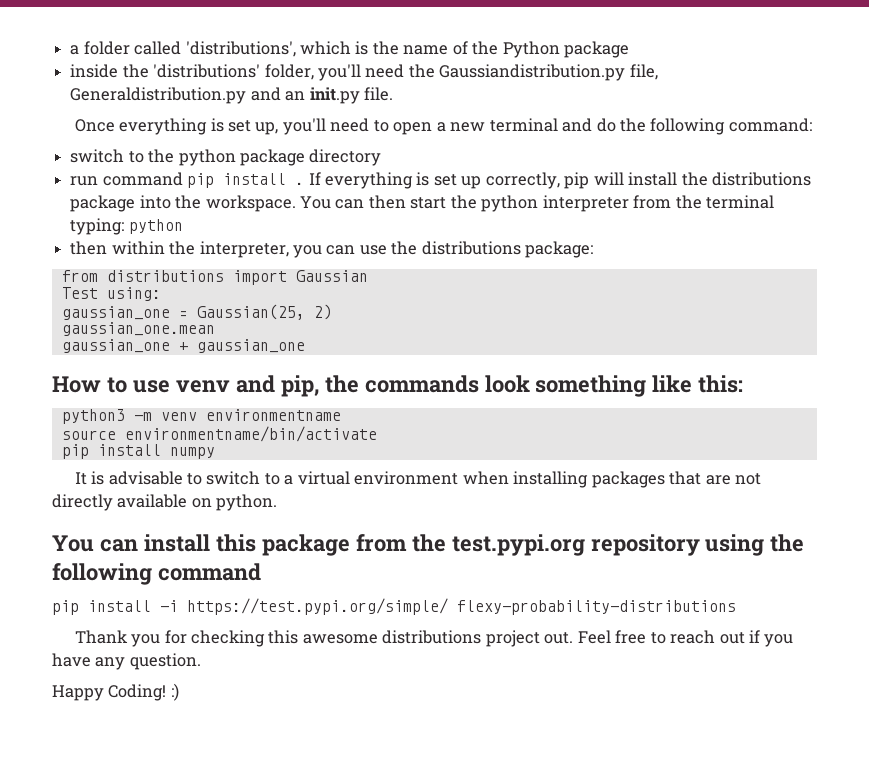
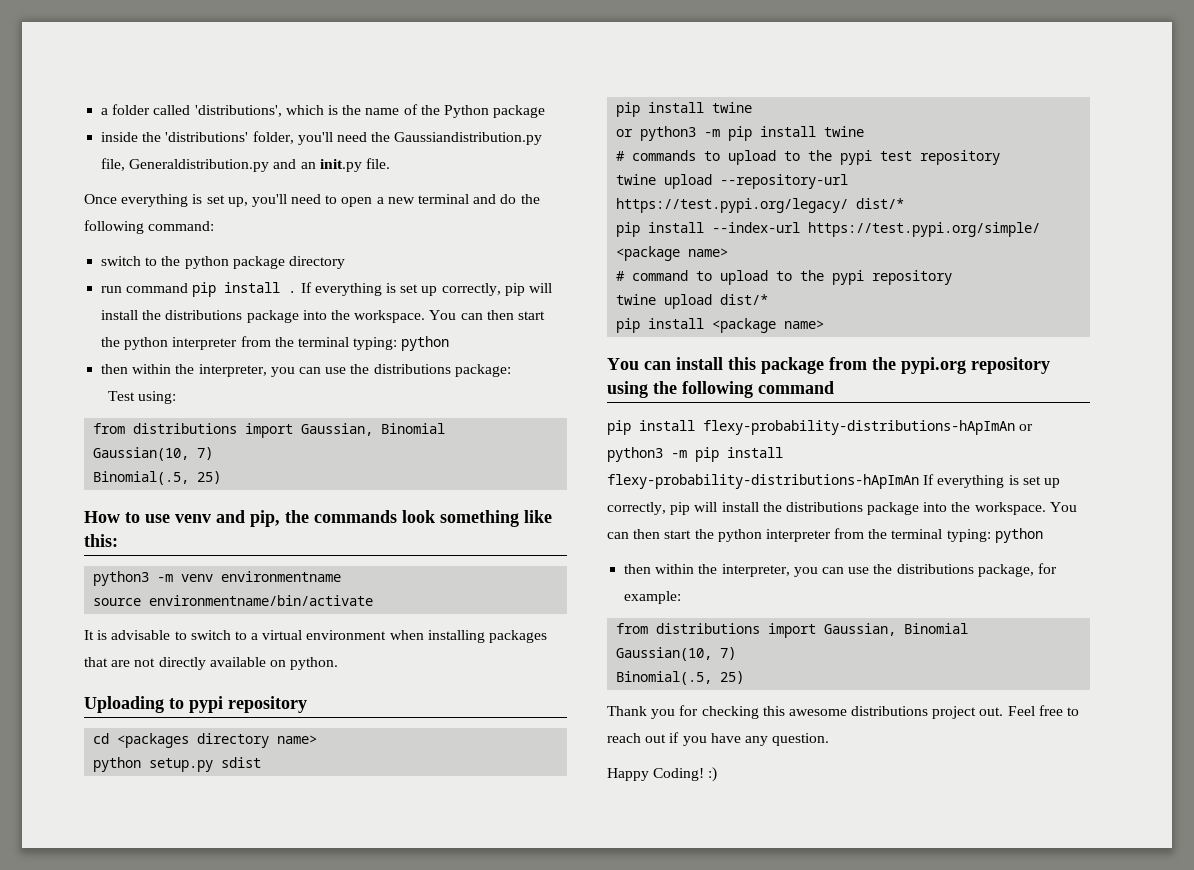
[61,270,368,285] [61,287,161,301] [61,304,332,320] [61,322,215,336] [61,339,305,353] // from distributions import Gaussian // Test using: // gaussian_one = Gaussian(25, 2) // gaussian_one.mean // gaussian_one + gaussian_one -> [107,391,176,404] [93,423,446,438] [93,447,214,461] [93,471,222,485] // Test using: // from distributions import Gaussian, Binomial // Gaussian(10, 7) // Binomial(.5, 25)
[61,444,215,459] // pip install numpy -> (374, 600) none
(278, 502) none -> [84,696,307,713] [93,733,318,748] [93,757,262,772] [616,102,753,117] [616,126,865,141] [616,150,1001,165] [616,174,849,189] [616,198,905,213] [616,222,1041,237] [616,246,729,261] [616,270,953,285] [616,294,769,309] [616,318,825,333] // Uploading to pypi repository // cd <packages directory name> // python setup.py sdist // pip install twine // or python3 -m pip install twine // # commands to upload to the pypi test repository // twine upload --repository-url https://test.pypi.org/legacy/ dist/* // pip install --index-url https://test.pypi.org/simple/ <package name> // # command to upload to the pypi repository // twine upload dist/* // pip install <package name>
[451,534,585,556] test.pypi.org -> [901,357,966,374] pypi.org
[160,598,736,615] -i https://test.pypi.org/simple/ flexy-probability-distributions -> [703,420,1034,435] [607,447,783,462] [607,474,1060,489] [607,502,1077,515] [607,528,1043,543] [624,563,1057,577] [624,591,682,604] [616,623,969,638] [616,647,737,661] [616,671,745,685] flexy-probability-distributions-hApImAn or python3 -m pip install flexy-probability-distributions-hApImAn If everything is set up correctly, pip will install the distributions package into the workspace. You can then start the python interpreter from the terminal typing: python // then within the interpreter, you can use the distributions package, for example: // from distributions import Gaussian, Binomial // Gaussian(10, 7) // Binomial(.5, 25)

